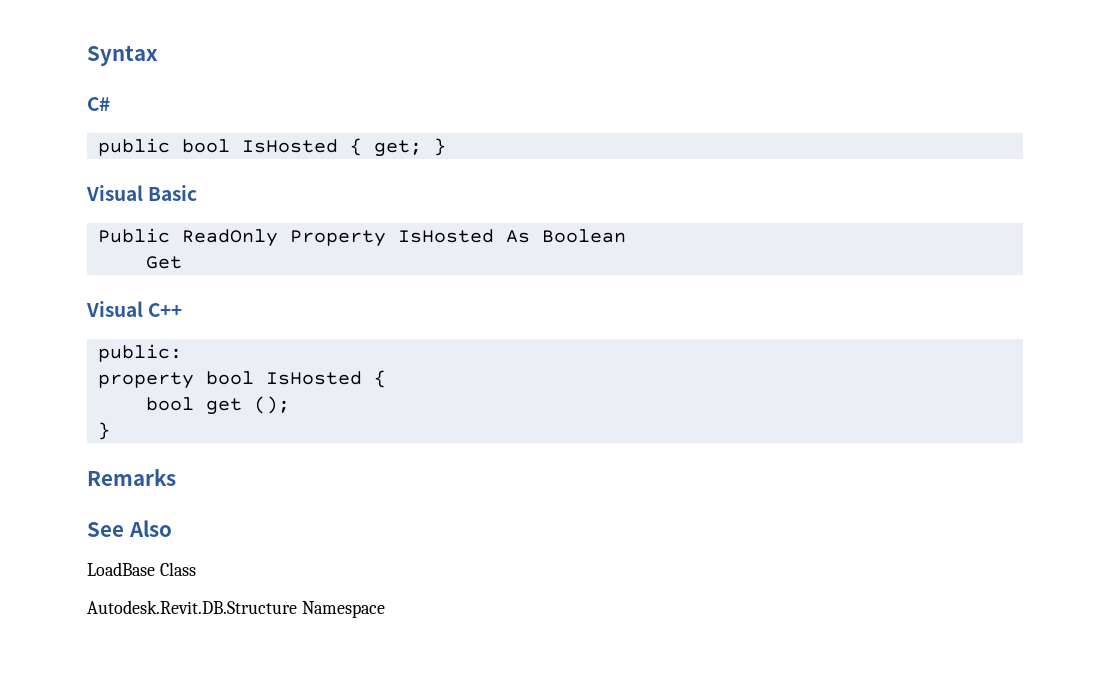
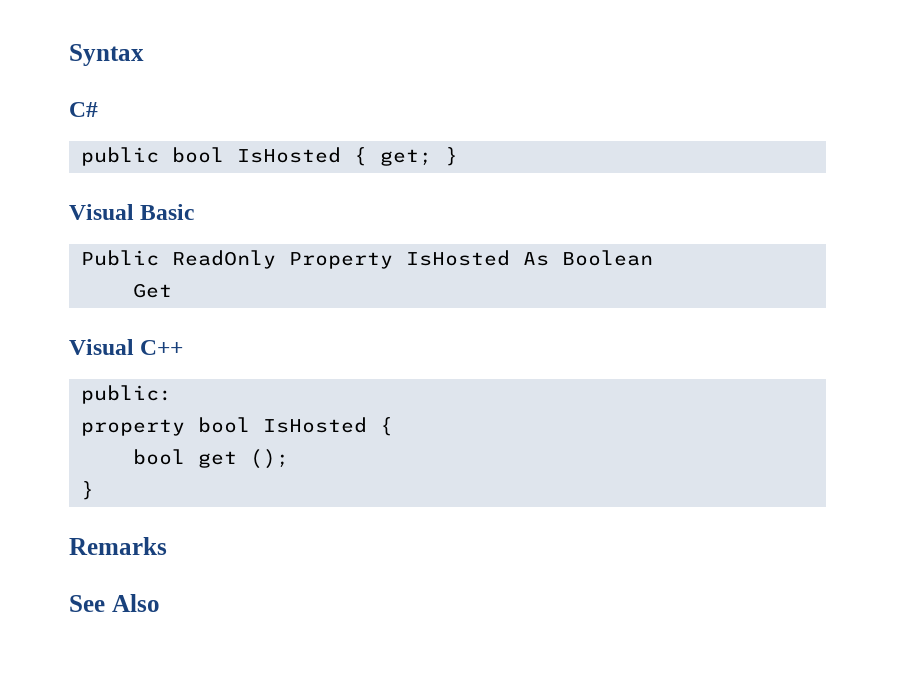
[87,562,196,576] [87,600,385,618] // LoadBase Class // Autodesk.Revit.DB.Structure Namespace -> (160, 603) none

